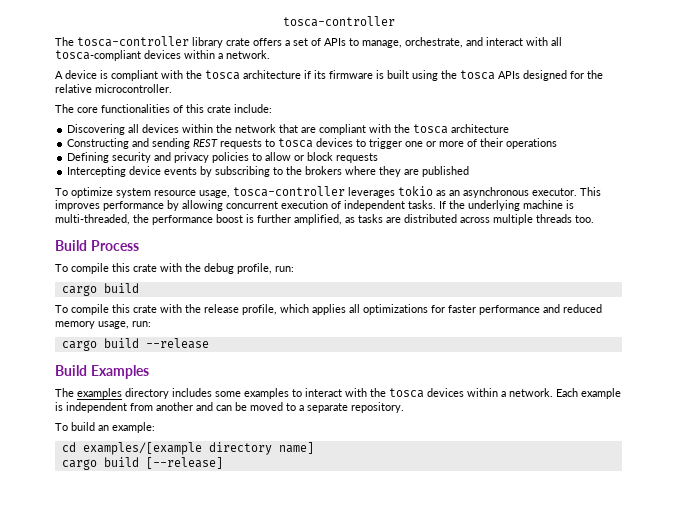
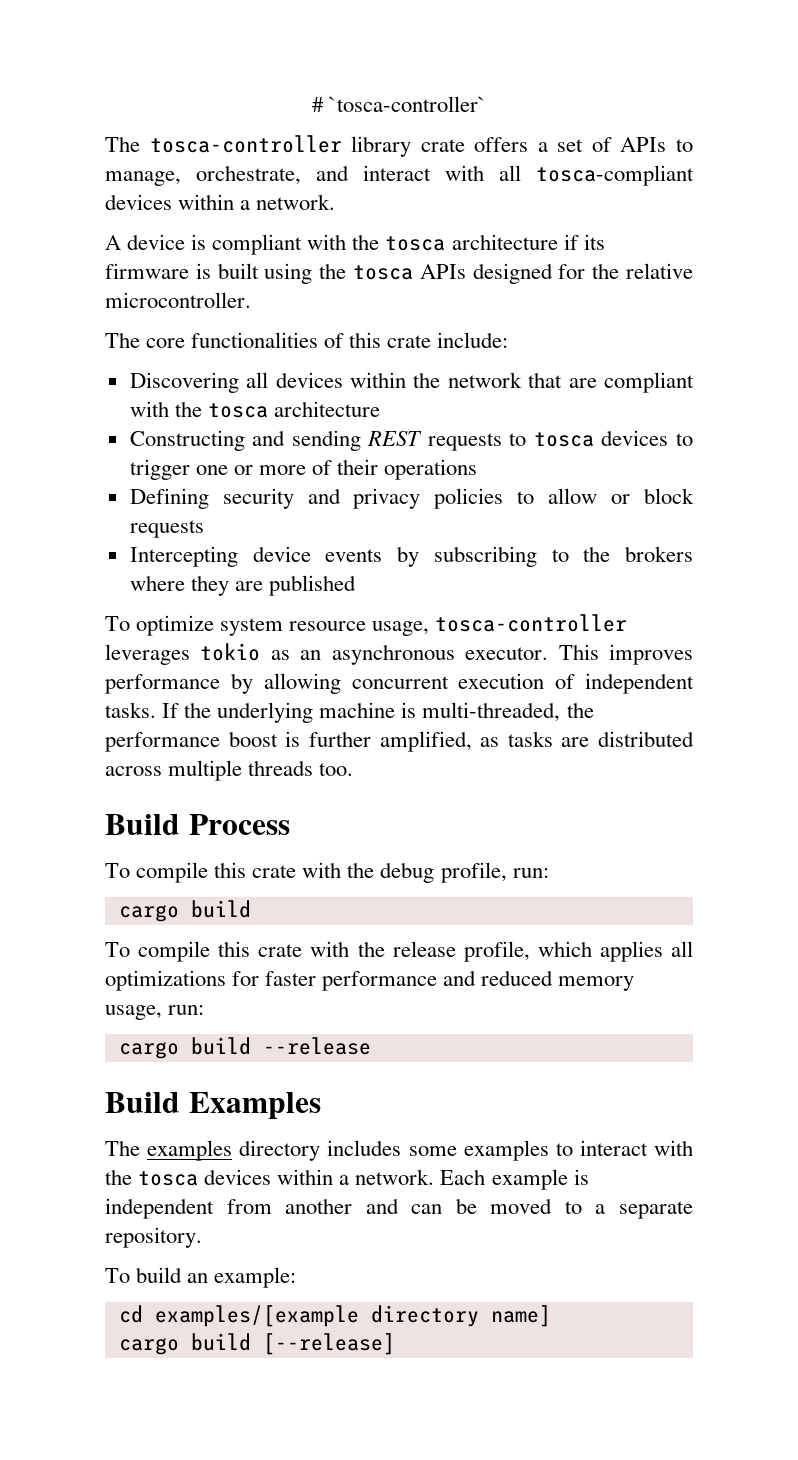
[282,16,395,27] tosca-controller -> [311,96,487,112] # `tosca-controller`

